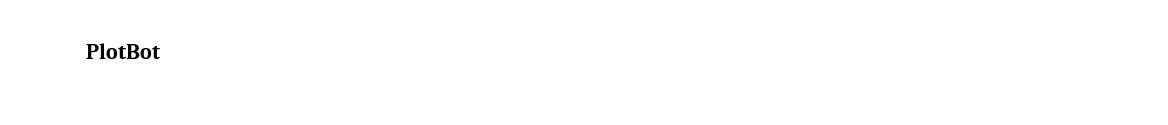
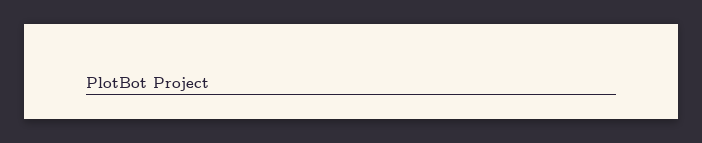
(160, 51) none -> [153,77,209,91] Project

